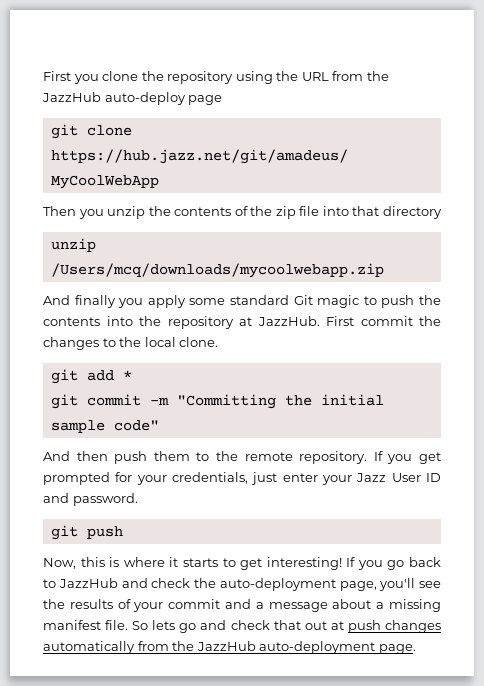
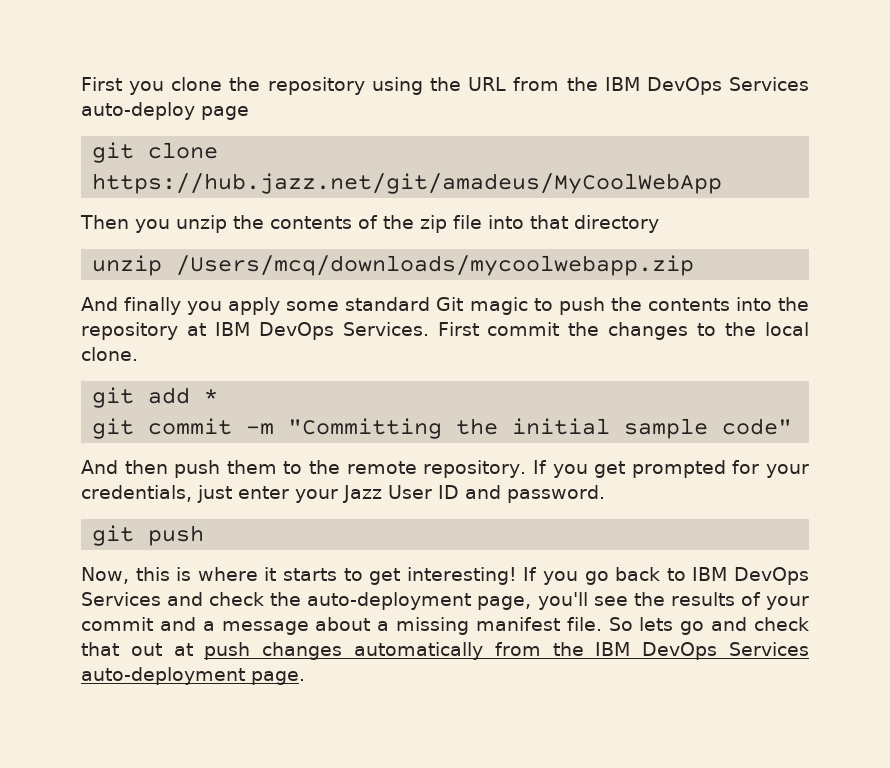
[42,92,101,102] JazzHub -> [604,77,809,95] IBM DevOps Services
[257,316,320,326] JazzHub. -> [214,322,429,340] IBM DevOps Services.
[58,578,118,588] JazzHub -> [692,567,810,585] [81,592,161,606] IBM DevOps Services
[196,641,256,651] JazzHub -> [595,642,809,660] IBM DevOps Services

